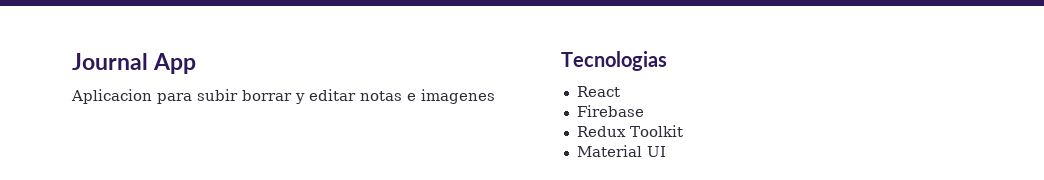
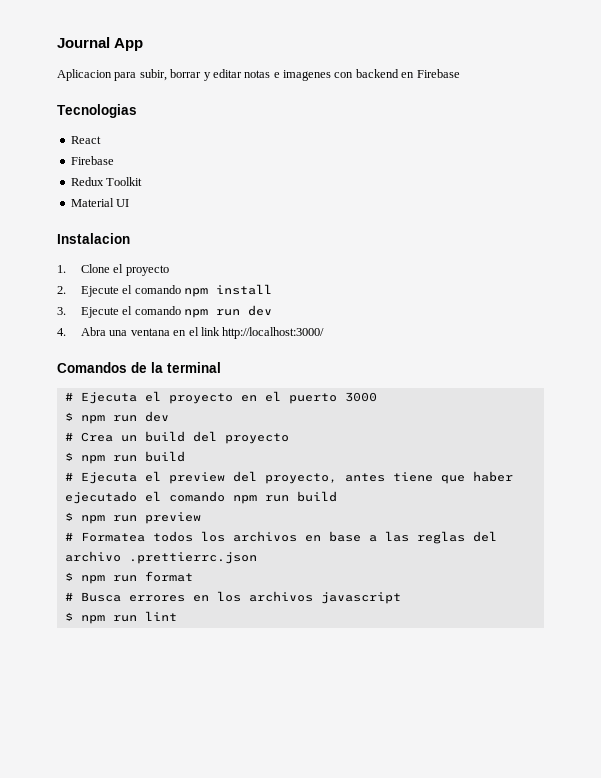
[197,89,238,101] subir -> [139,69,167,81] subir,
(495, 96) none -> [334,69,460,78] con backend en Firebase
(666, 151) none -> [57,233,130,244] [57,264,169,276] [57,284,273,297] [57,305,273,318] [57,327,325,339] [57,362,221,373] [64,391,377,404] [64,411,169,424] [64,431,289,444] [64,451,185,464] [64,471,513,484] [64,491,337,504] [64,512,201,524] [64,531,497,544] [64,551,257,564] [64,571,193,584] [64,591,401,604] [64,611,177,624] // Instalacion // 1. Clone el proyecto // 2. Ejecute el comando npm install // 3. Ejecute el comando npm run dev // 4. Abra una ventana en el link http://localhost:3000/ // Comandos de la terminal // # Ejecuta el proyecto en el puerto 3000 // $ npm run dev // # Crea un build del proyecto // $ npm run build // # Ejecuta el preview del proyecto, antes tiene que haber ejecutado el comando npm run build // $ npm run preview // # Formatea todos los archivos en base a las reglas del archivo .prettierrc.json // $ npm run format // # Busca errores en los archivos javascript // $ npm run lint

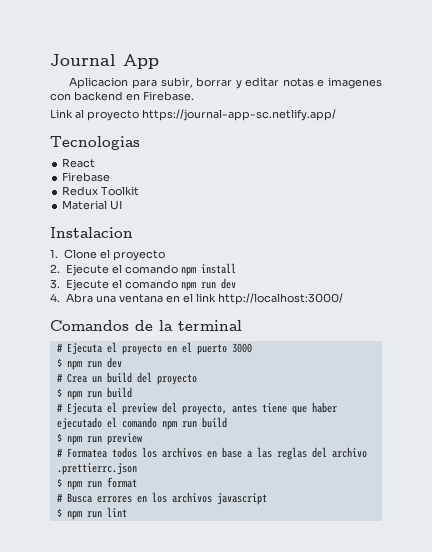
[416,69,460,78] Firebase -> [143,91,194,101] [50,109,336,121] Firebase. // Link al proyecto https://journal-app-sc.netlify.app/

